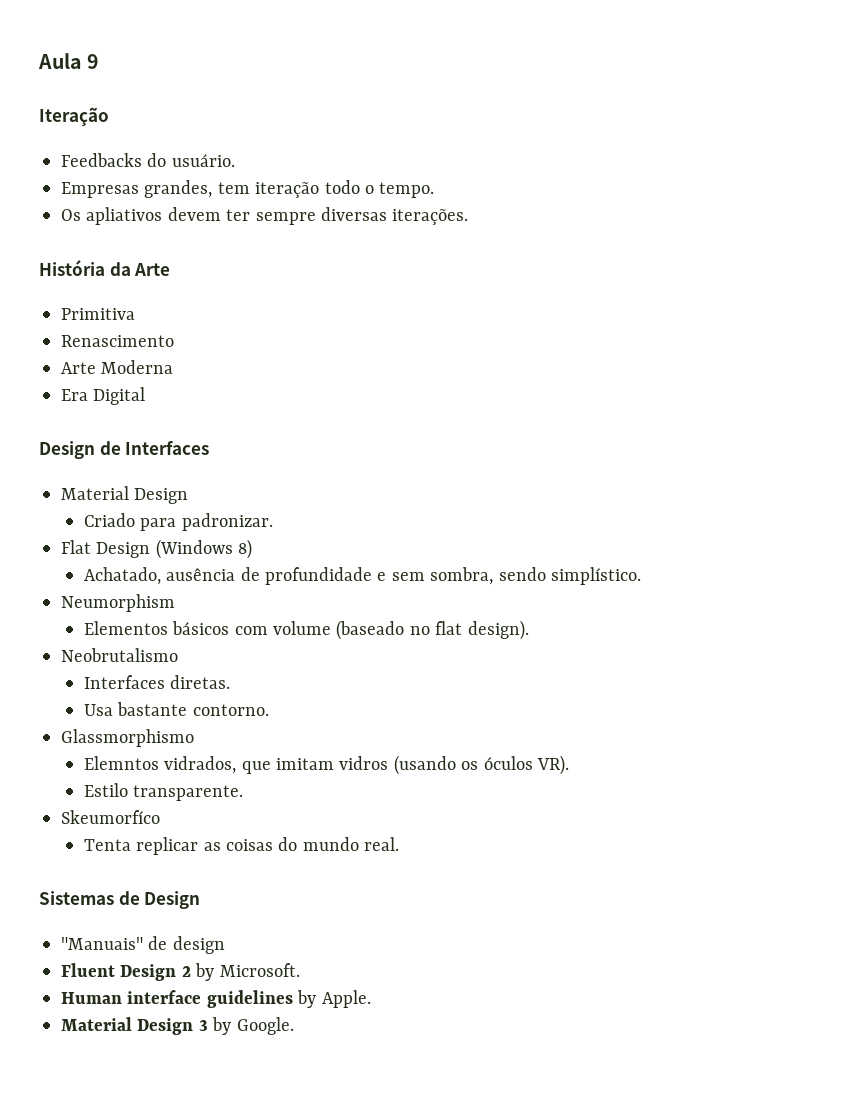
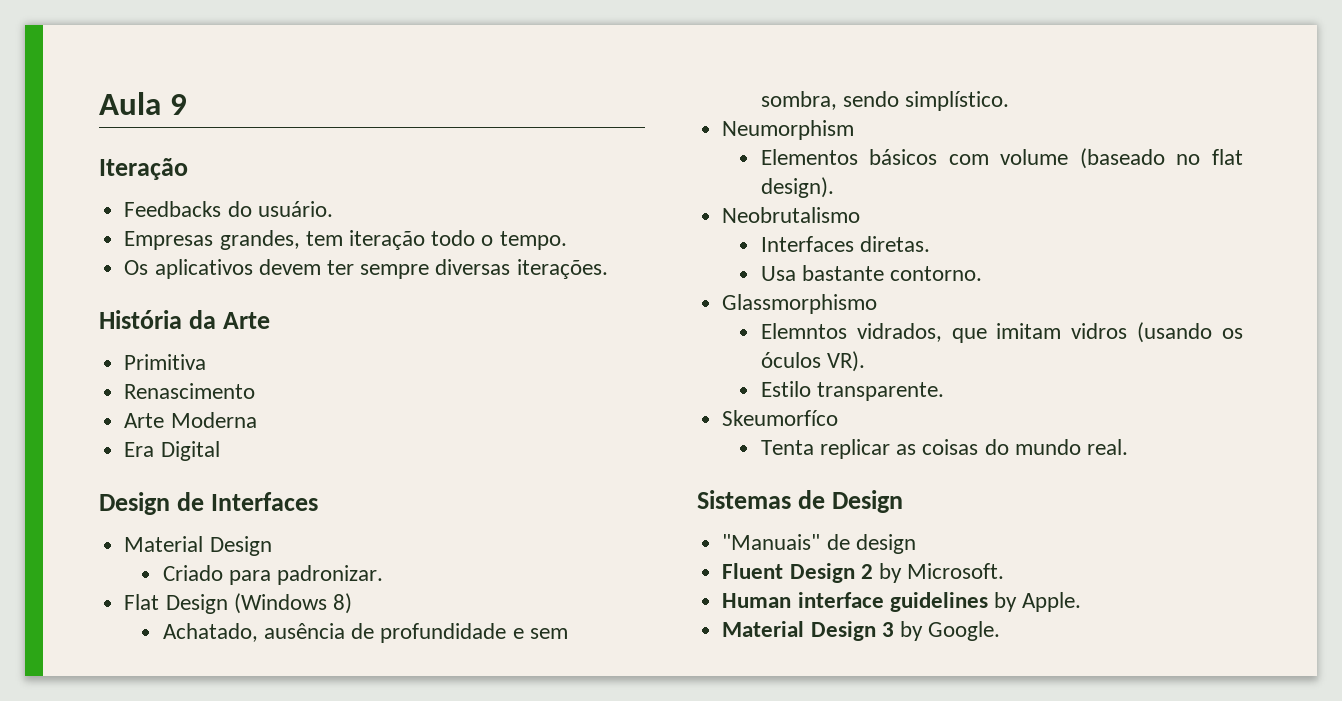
[86,207,163,225] apliativos -> [154,259,253,279] aplicativos

